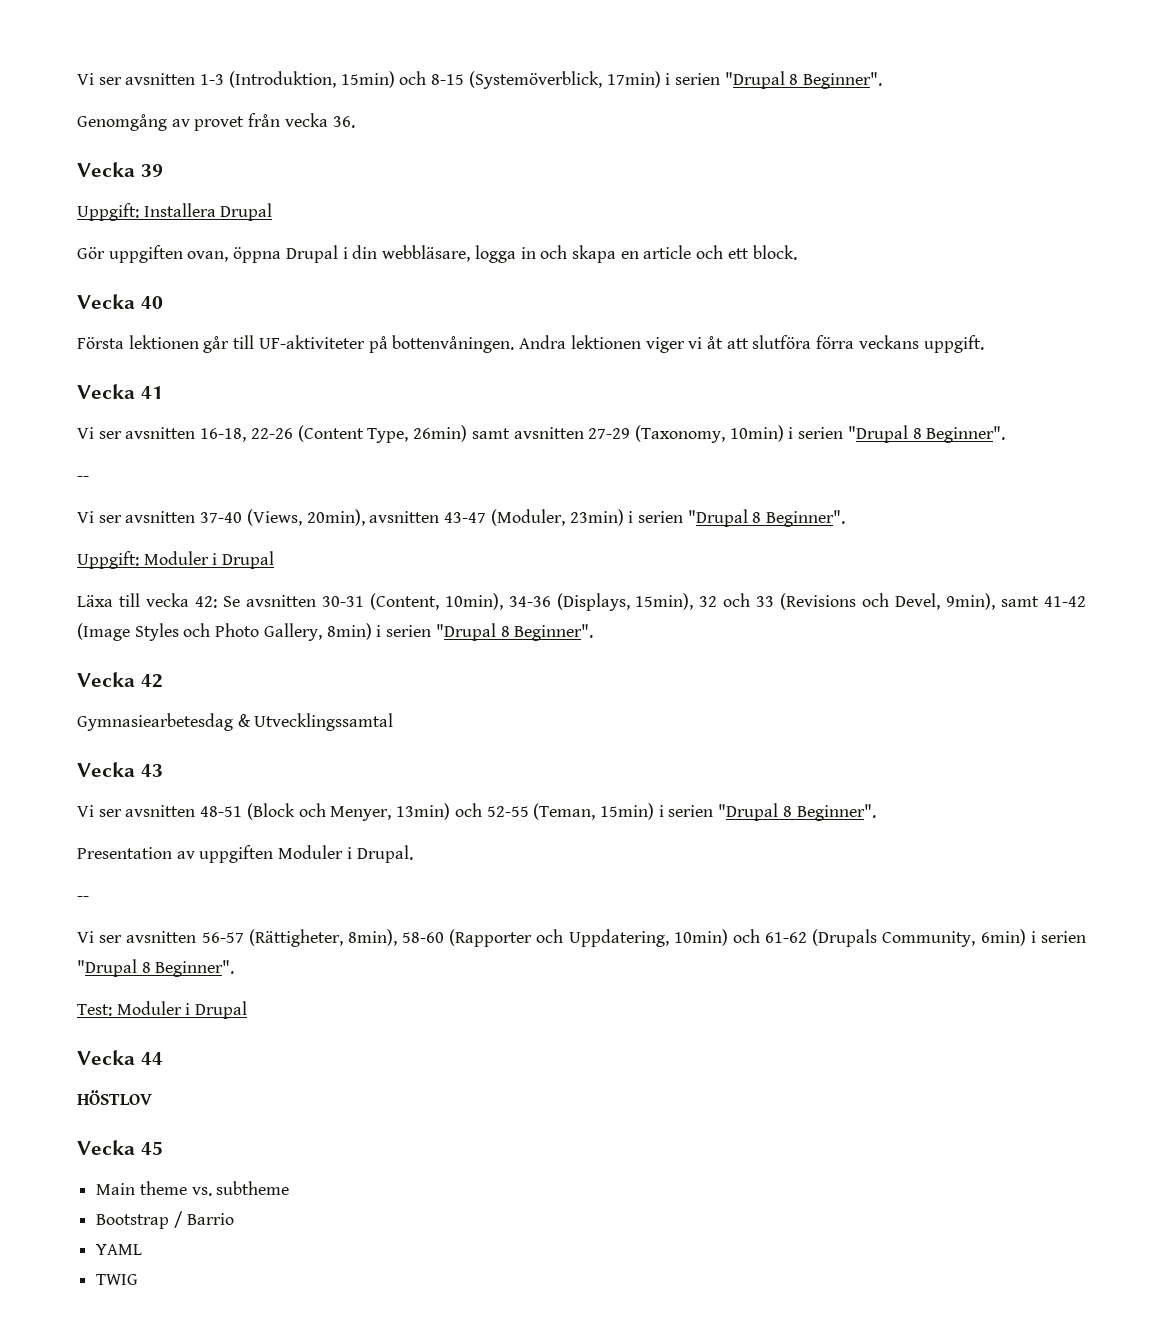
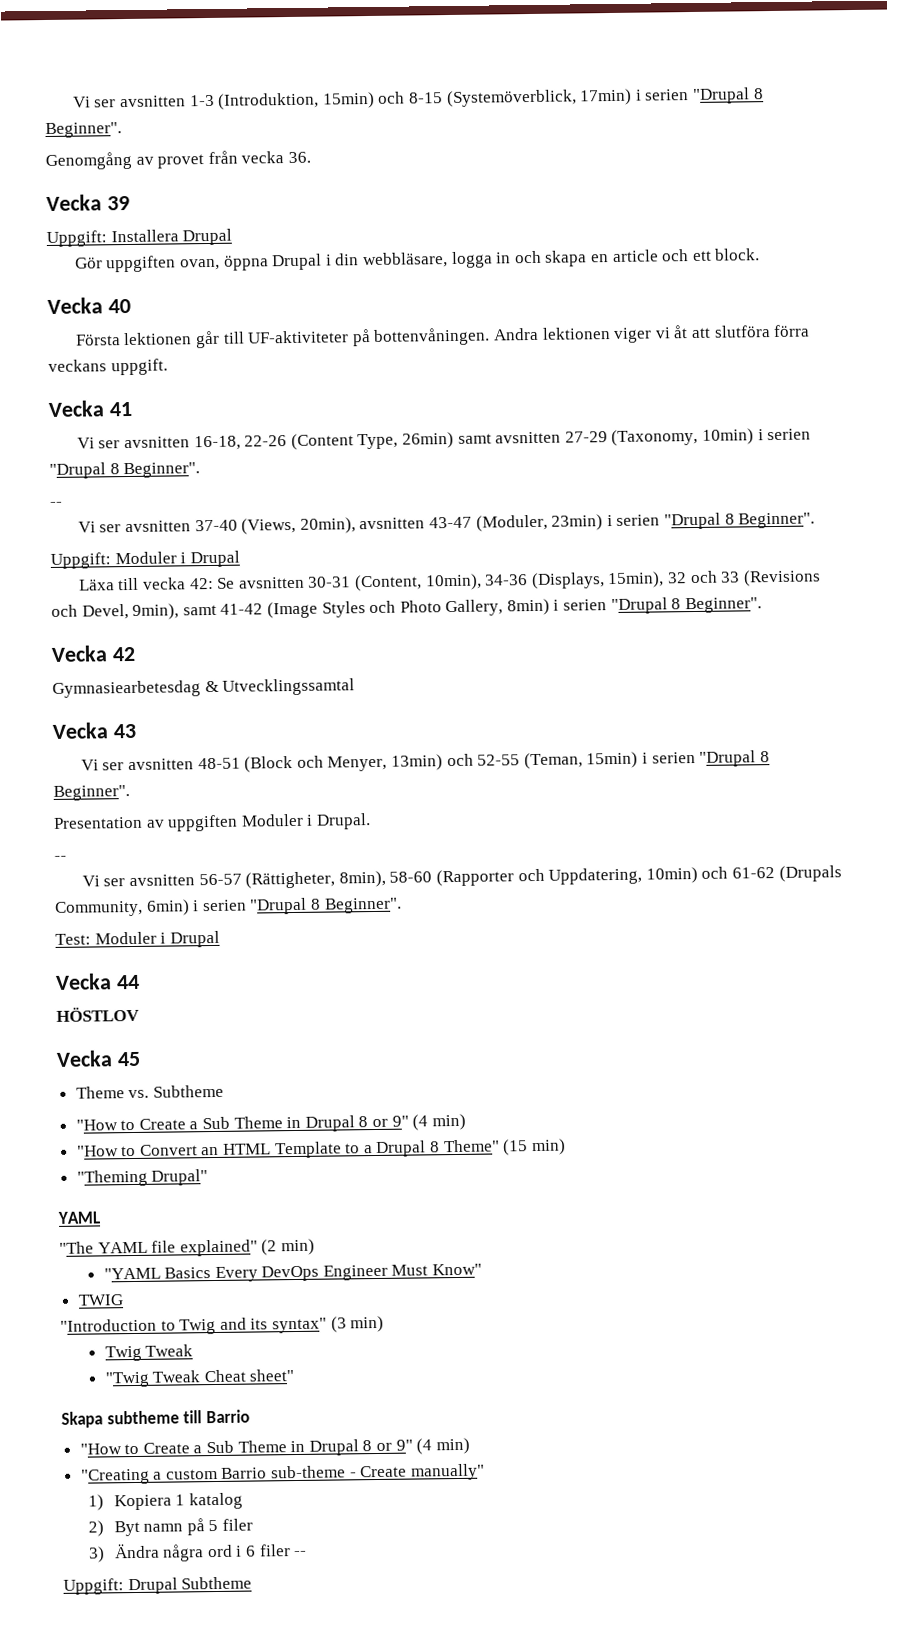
[96,1181,290,1196] [96,1211,234,1229] [96,1244,143,1255] [96,1274,139,1285] Main theme vs. subtheme // Bootstrap / Barrio // YAML // TWIG -> [75,1084,224,1099] [75,1113,466,1132] [76,1138,566,1159] [76,1169,209,1187] [57,1211,101,1224] [59,1238,315,1257] [103,1263,483,1283] [77,1294,124,1306] [60,1315,385,1335] [104,1344,194,1362] [104,1369,295,1388] [61,1409,250,1428] [79,1437,470,1456] [80,1463,485,1485] [87,1492,243,1511] [87,1518,254,1537] [88,1543,308,1563] [63,1576,253,1595] Theme vs. Subtheme // "How to Create a Sub Theme in Drupal 8 or 9" (4 min) // "How to Convert an HTML Template to a Drupal 8 Theme" (15 min) // "Theming Drupal" // YAML // "The YAML file explained" (2 min) // "YAML Basics Every DevOps Engineer Must Know" // TWIG // "Introduction to Twig and its syntax" (3 min) // Twig Tweak // "Twig Tweak Cheat sheet" // Skapa subtheme till Barrio // "How to Create a Sub Theme in Drupal 8 or 9" (4 min) // "Creating a custom Barrio sub-theme - Create manually" // 1) Kopiera 1 katalog // 2) Byt namn på 5 filer // 3) Ändra några ord i 6 filer -- // Uppgift: Drupal Subtheme

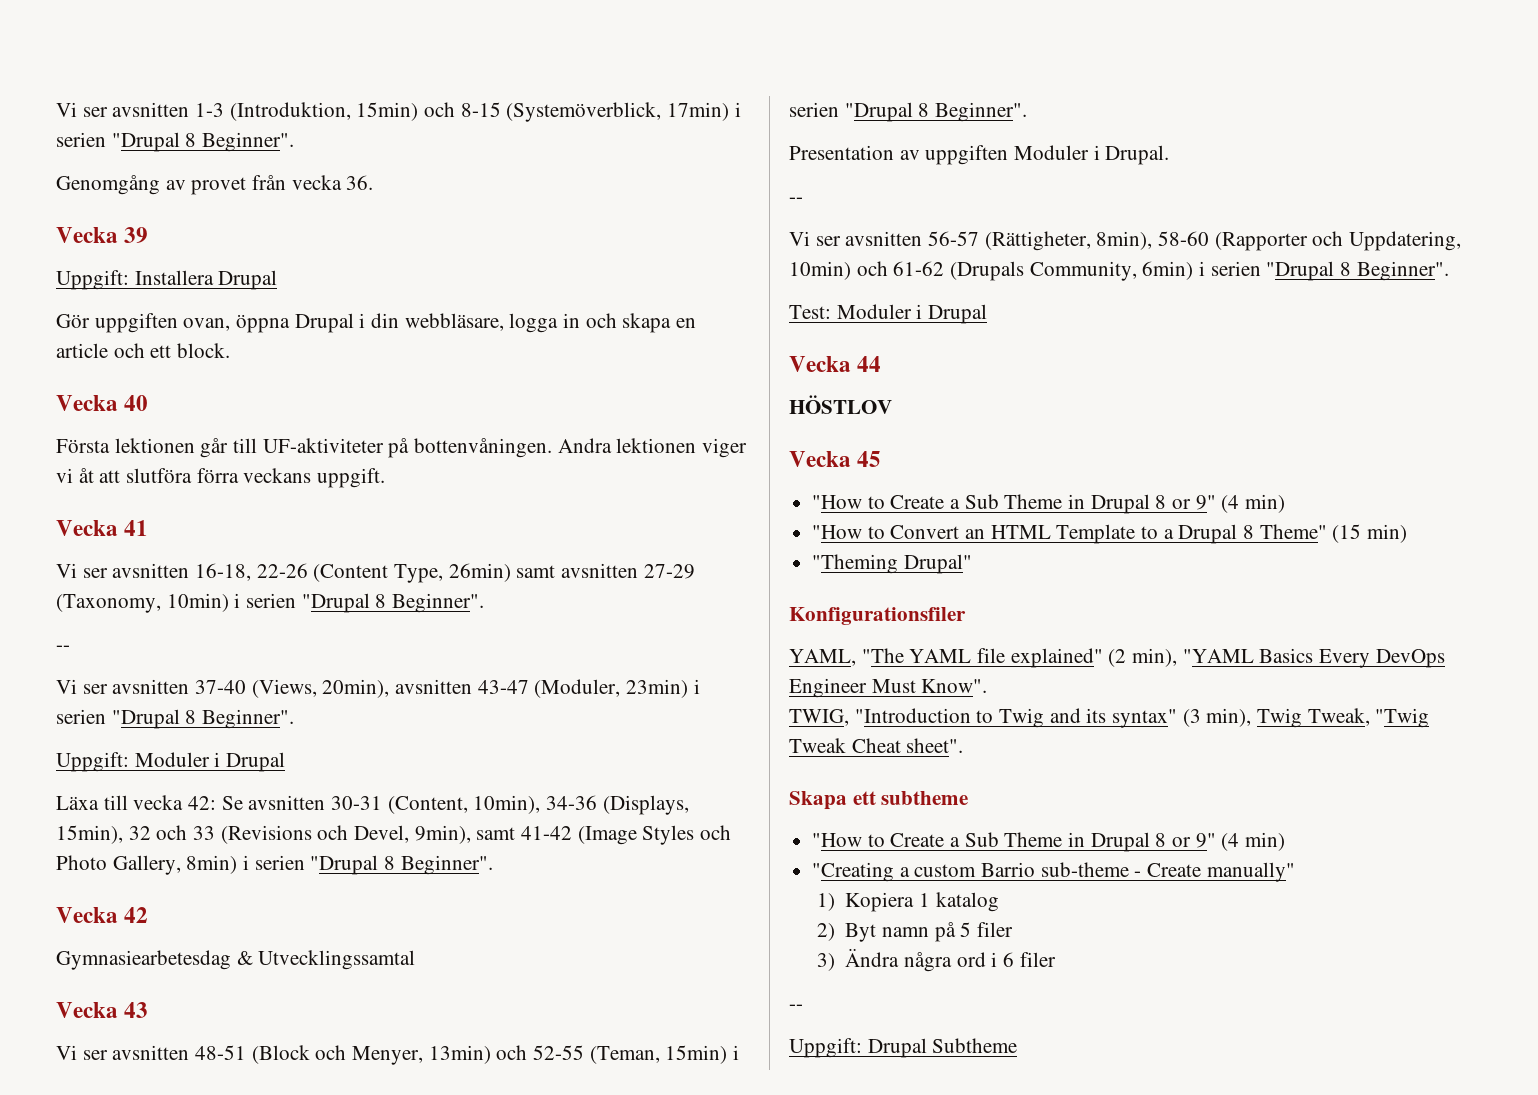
[75,1084,224,1099] // Theme vs. Subtheme -> (882, 459) none
[57,1211,101,1224] YAML // -> [789,607,966,625] [789,649,856,666] Konfigurationsfiler // YAML,
[280,1238,315,1256] min) // -> [1132,648,1178,667] min),
[432,1263,483,1276] [77,1294,124,1306] Know" // TWIG // -> [921,679,988,693] [789,709,849,726] Know". // TWIG,
[350,1315,385,1333] [104,1344,194,1362] min) // Twig Tweak // -> [1206,708,1370,728] min), Twig Tweak,
[249,1369,295,1382] sheet" -> [906,738,964,753] sheet".
(103, 1419) none -> [852,791,876,805] ett
[183,1409,250,1424] till Barrio -> (969, 798) none
(291, 1550) none -> (1056, 959) //

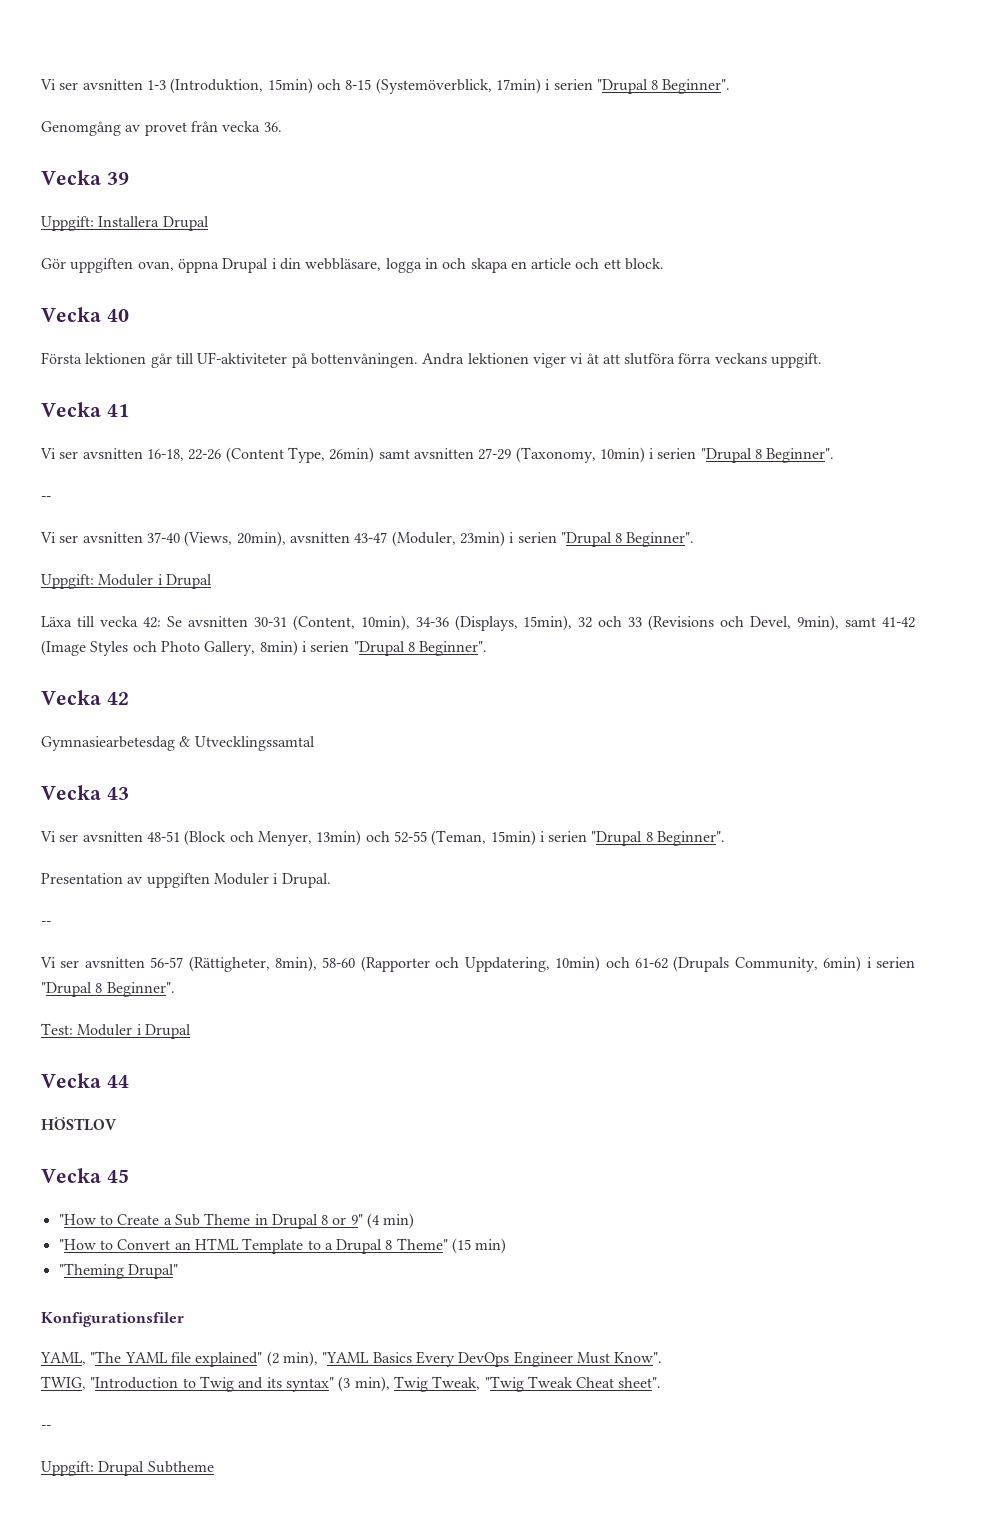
[789,791,969,810] [812,832,1286,852] [812,862,1295,882] [816,892,999,912] [816,922,1014,942] [816,948,1056,972] // Skapa ett subtheme // "How to Create a Sub Theme in Drupal 8 or 9" (4 min) // "Creating a custom Barrio sub-theme - Create manually" // 1) Kopiera 1 katalog // 2) Byt namn på 5 filer // 3) Ändra några ord i 6 filer -> (662, 1382) none

